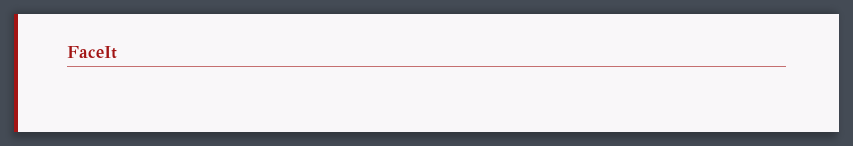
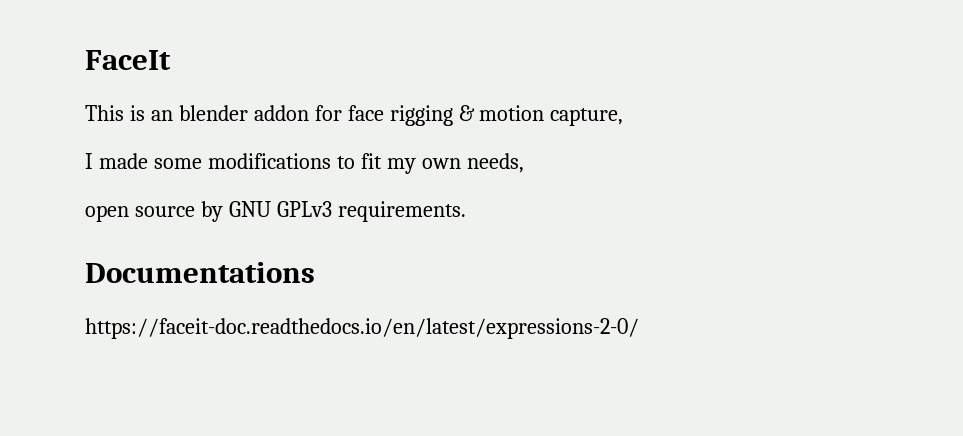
(117, 52) none -> [85,105,624,126] [85,153,524,174] [85,201,466,222] [85,262,315,283] [85,318,639,339] // This is an blender addon for face rigging & motion capture, // I made some modifications to fit my own needs, // open source by GNU GPLv3 requirements. // Documentations // https://faceit-doc.readthedocs.io/en/latest/expressions-2-0/

